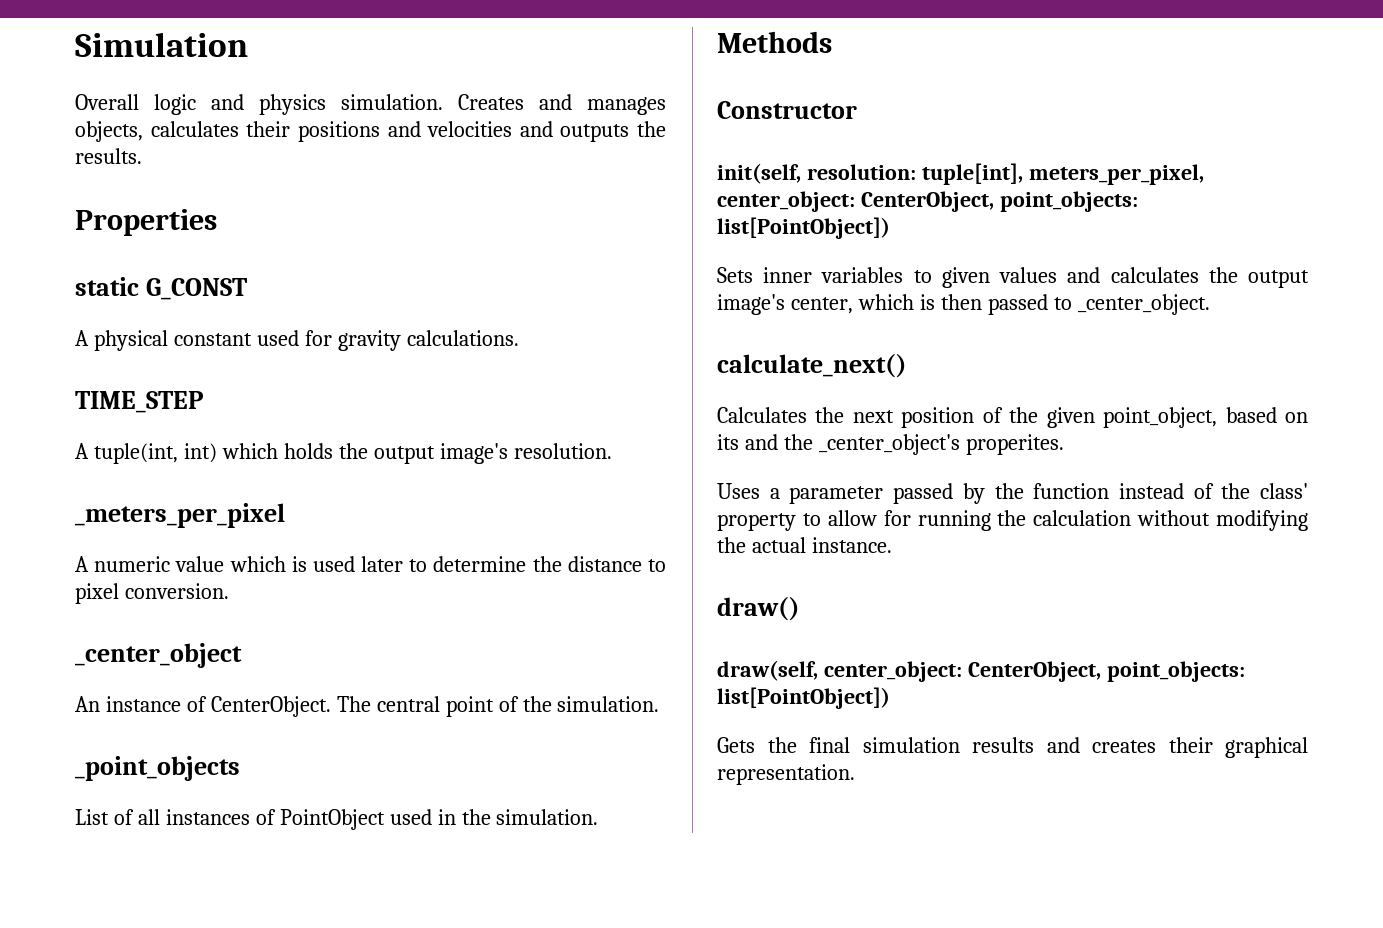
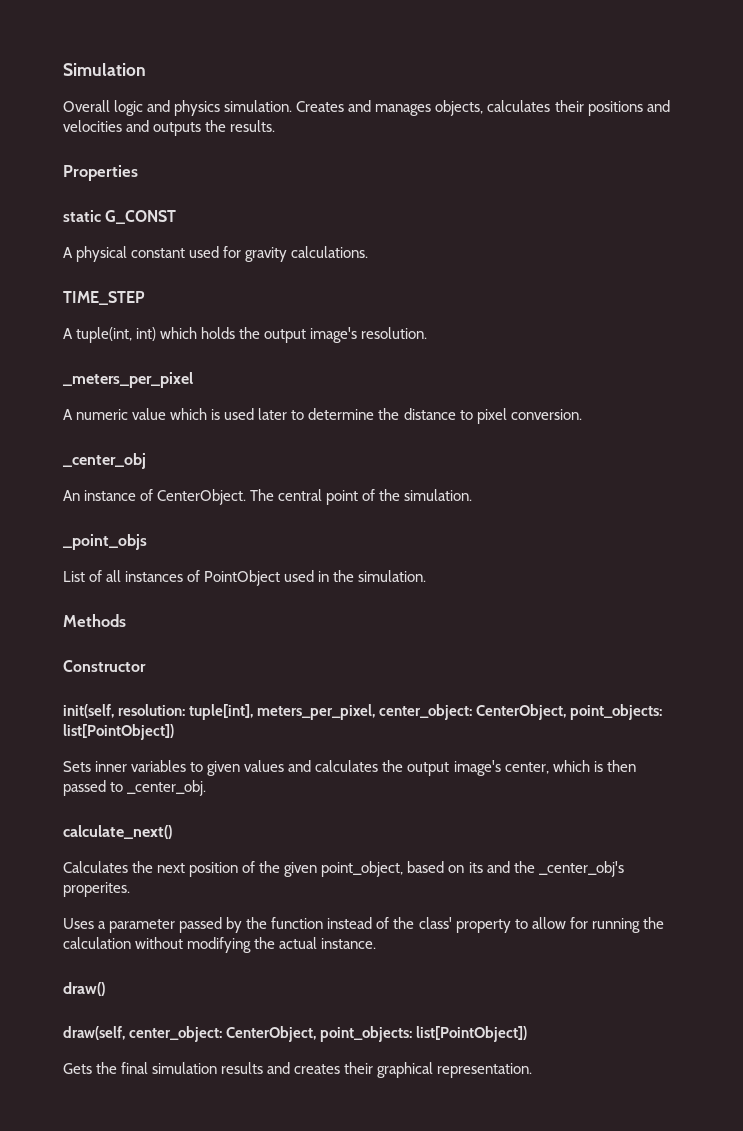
[75,643,242,668] _center_object -> [62,453,146,469] _center_obj
[75,756,240,781] _point_objects -> [62,534,147,550] _point_objs
[1077,294,1210,315] _center_object. -> [127,780,207,796] _center_obj.
[818,434,960,455] _center_object's -> [538,861,624,877] _center_obj's

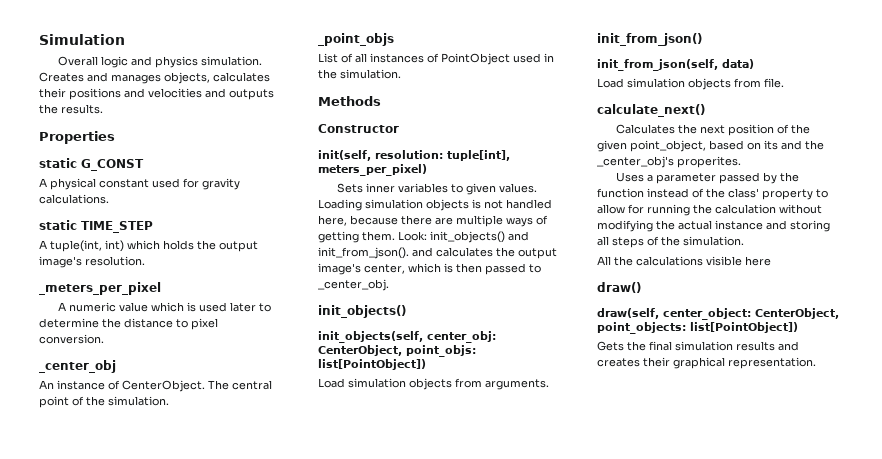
(369, 252) none -> [39,220,77,230] static
[257,704,663,720] [63,724,174,740] meters_per_pixel, center_object: CenterObject, point_objects: list[PointObject]) -> [318,164,427,176] meters_per_pixel)
[244,760,285,772] values -> [499,183,538,193] [318,199,552,211] [318,215,548,227] [318,231,529,243] [318,247,409,259] values. Loading simulation objects is not handled here, because there are multiple ways of getting them. Look: init_objects() and init_from_json().
(207, 788) none -> [318,305,406,318] [318,331,496,343] [318,345,476,357] [318,359,426,370] [318,378,549,390] [597,33,702,46] [597,59,754,71] [597,78,784,90] // init_objects() // init_objects(self, center_obj: CenterObject, point_objs: list[PointObject]) // Load simulation objects from arguments. // init_from_json() // init_from_json(self, data) // Load simulation objects from file.
[321,938,377,949] instance. -> [715,220,830,232] [597,236,744,248] [597,256,771,266] instance and storing all steps of the simulation. // All the calculations visible here

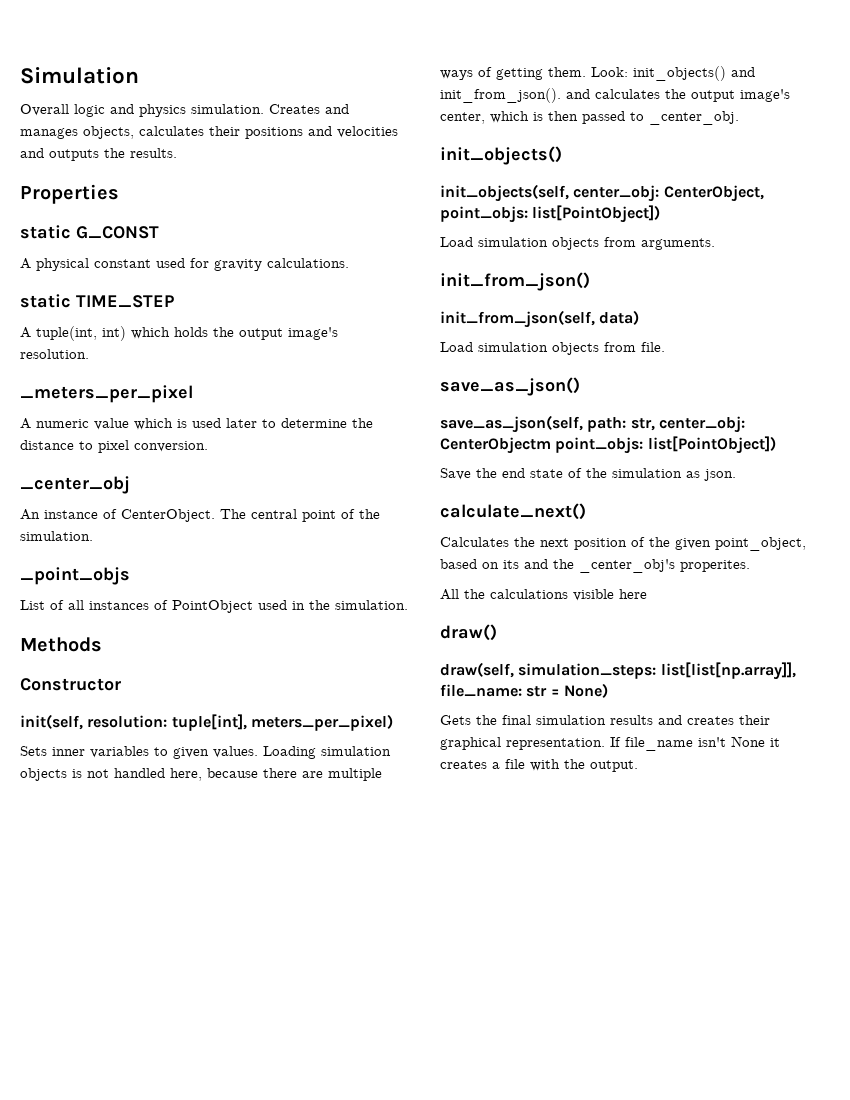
(784, 83) none -> [440,377,580,396] [440,415,745,433] [440,436,776,454] [440,468,736,481] // save_as_json() // save_as_json(self, path: str, center_obj: CenterObjectm point_objs: list[PointObject]) // Save the end state of the simulation as json.
[616,172,800,184] [597,188,828,200] [597,204,822,216] [597,220,830,232] [597,236,744,248] // Uses a parameter passed by the function instead of the class' property to allow for running the calculation without modifying the actual instance and storing all steps of the simulation. -> (750, 566) none
[663,308,839,320] [597,322,798,334] center_object: CenterObject, point_objects: list[PointObject]) -> [518,662,796,680] [440,683,608,698] simulation_steps: list[list[np.array]], file_name: str = None)
(816, 363) none -> [610,736,780,751] [440,759,638,772] If file_name isn't None it creates a file with the output.

